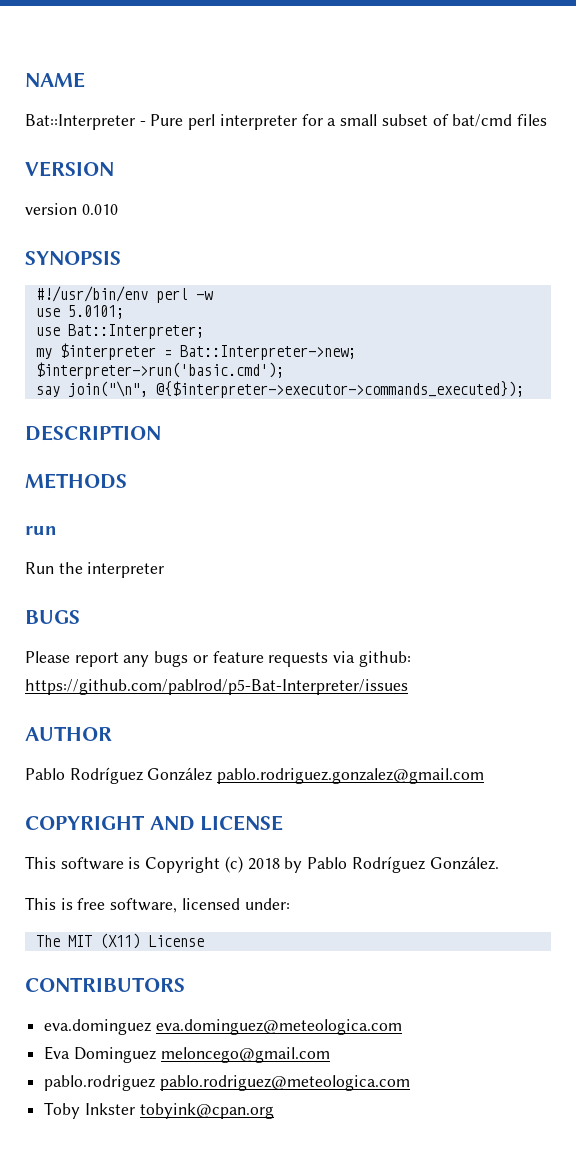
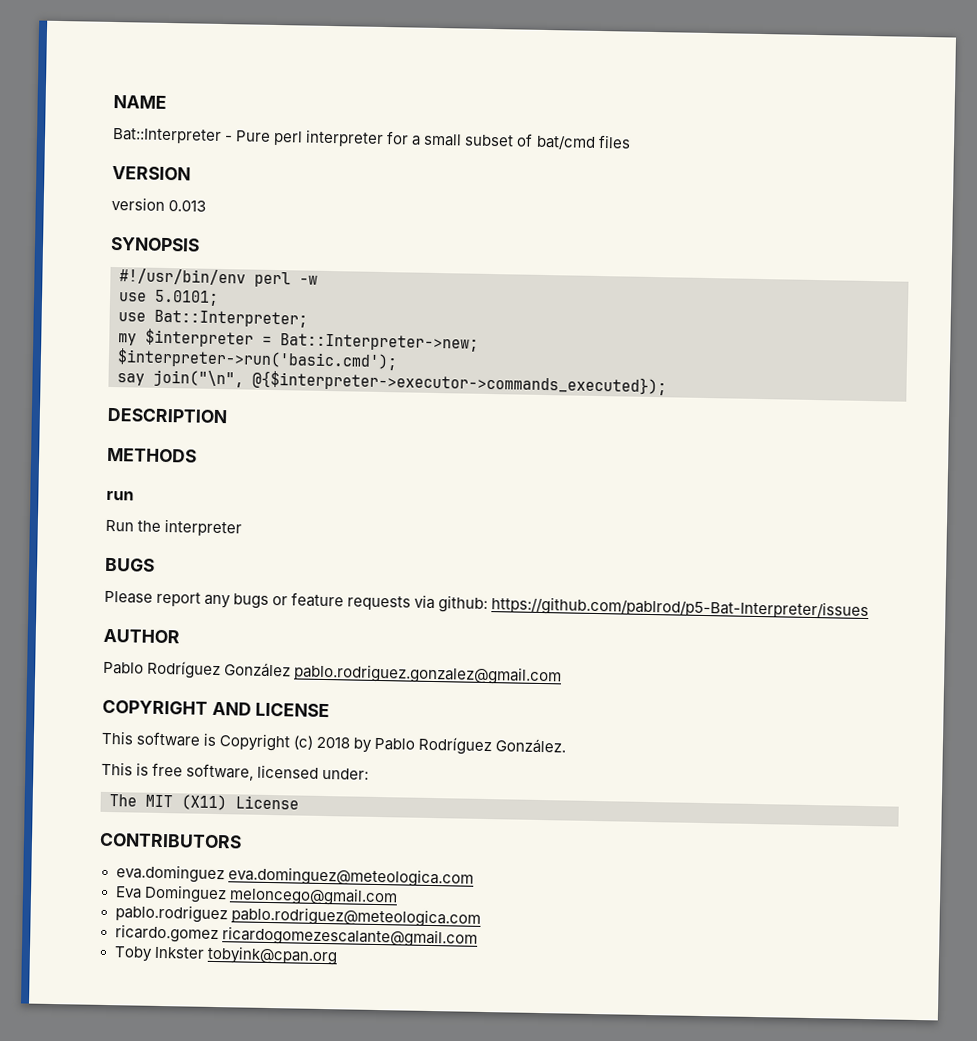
[81,204,118,215] 0.010 -> [168,200,207,212] 0.013
(410, 1083) none -> [114,924,478,948] // ricardo.gomez ricardogomezescalante@gmail.com

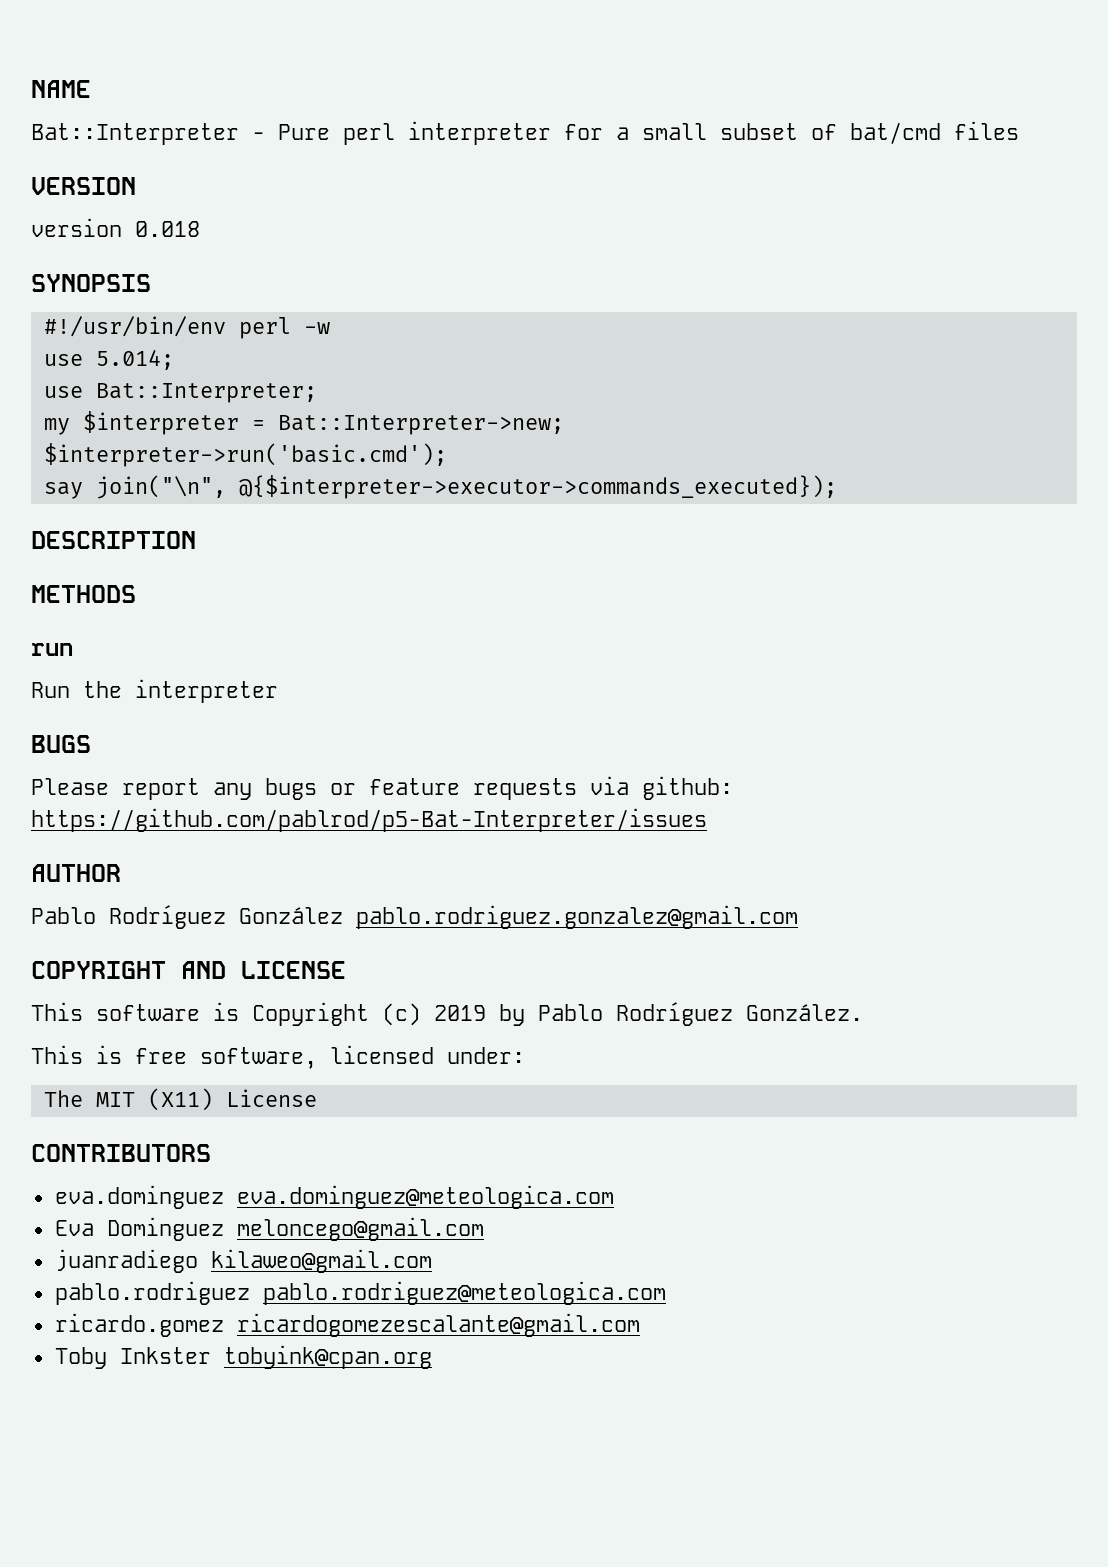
[168,200,207,212] 0.013 -> [135,221,200,237] 0.018
[154,289,219,306] 5.0101; -> [95,350,174,370] 5.014;
[316,736,351,749] 2018 -> [434,1005,486,1021] 2019
(398, 896) none -> [54,1249,432,1273] // juanradiego kilaweo@gmail.com

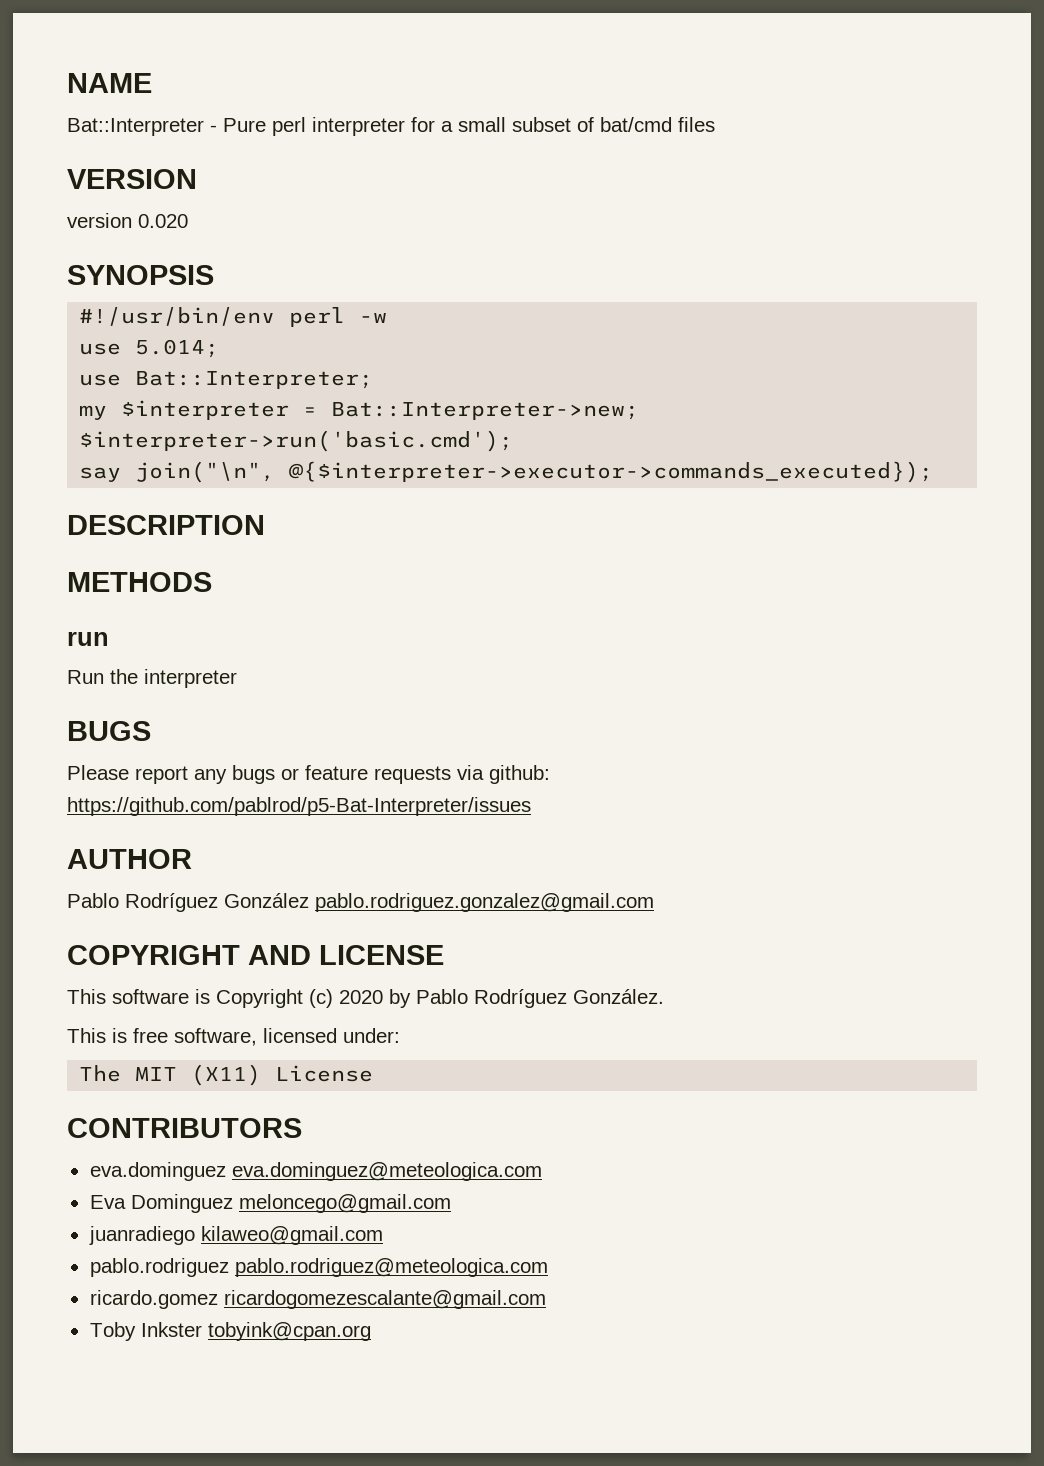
[135,221,200,237] 0.018 -> [138,214,188,228] 0.020
[434,1005,486,1021] 2019 -> [339,990,383,1004] 2020

